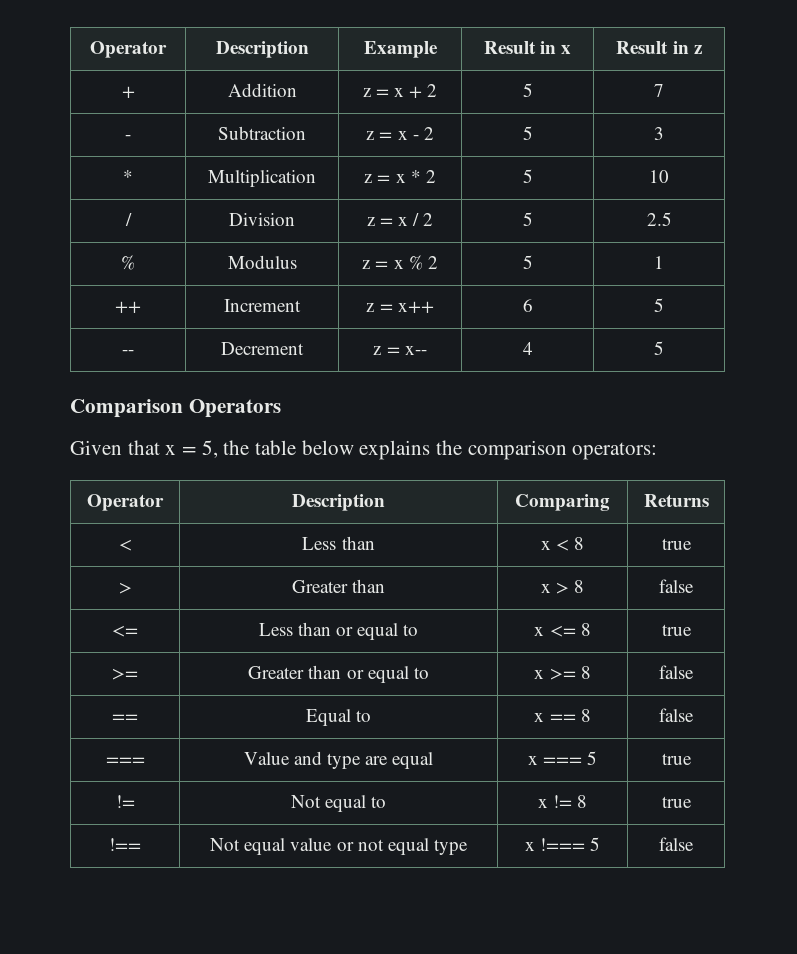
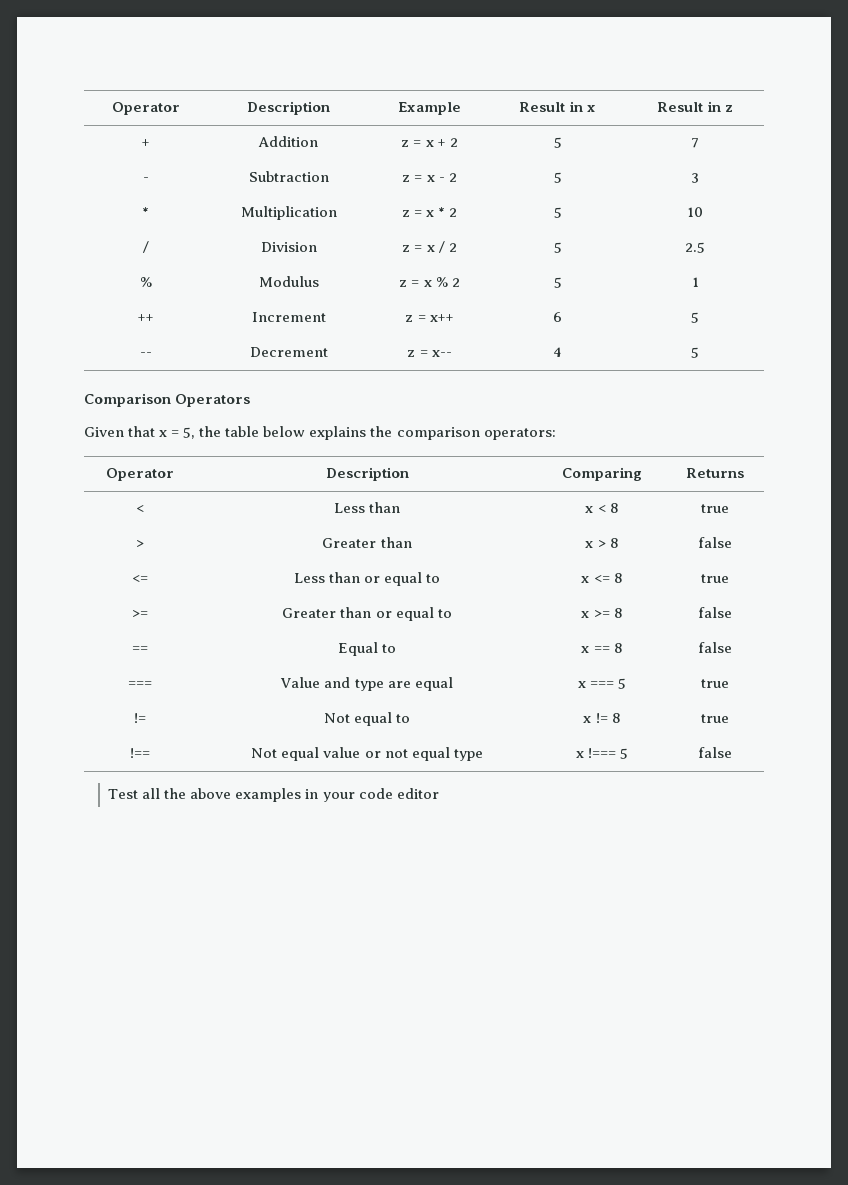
(694, 844) none -> [108,788,439,802] // Test all the above examples in your code editor

